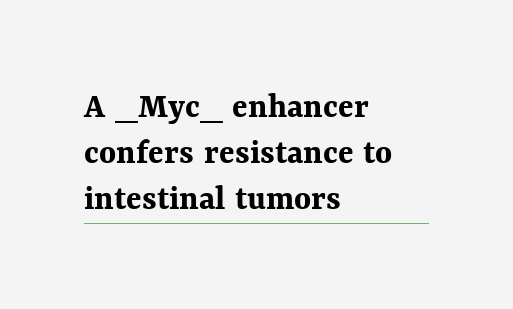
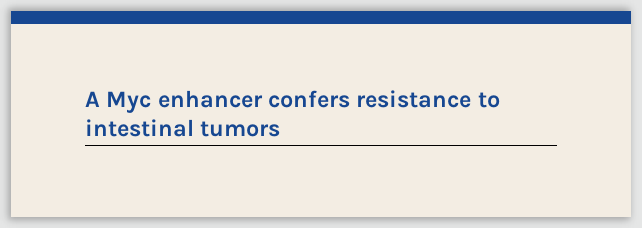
[114,96,223,124] _Myc_ -> [106,91,152,113] Myc

